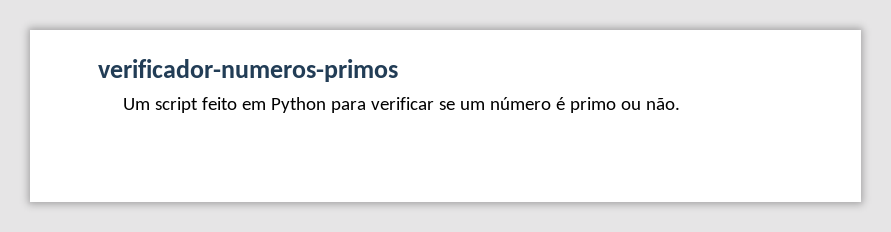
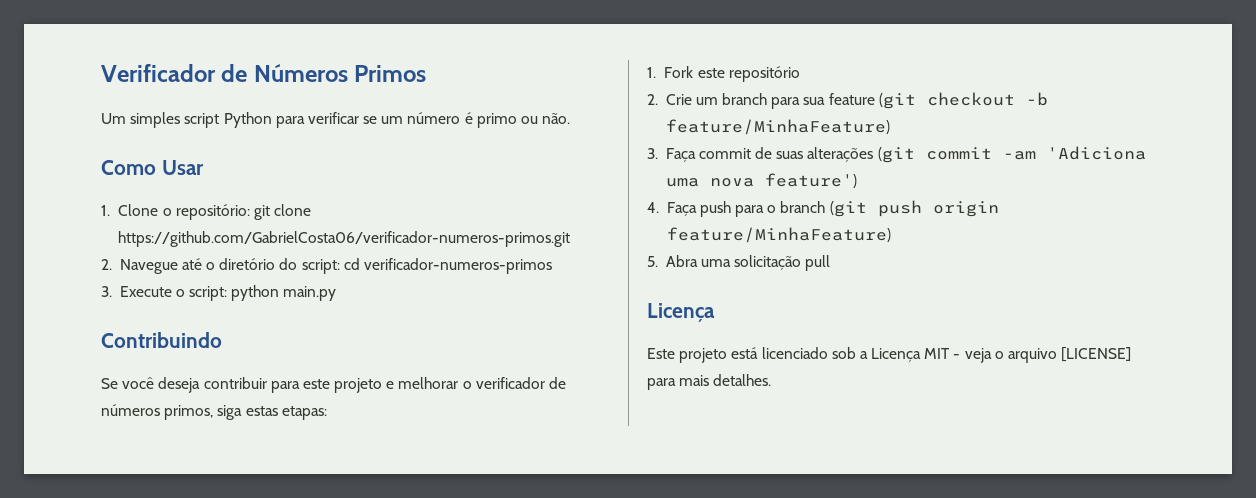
[98,59,398,82] [122,97,266,113] verificador-numeros-primos // Um script feito em -> [101,64,427,82] [101,112,220,128] Verificador de Números Primos // Um simples script
(680, 104) none -> [101,160,204,175] [101,204,312,220] [118,231,571,247] [101,258,553,274] [101,285,337,301] [101,332,222,348] [101,377,567,393] [101,404,327,420] [647,66,800,82] [647,92,1048,109] [665,119,890,135] [647,146,1146,163] [665,173,857,188] [647,200,999,217] [666,227,891,243] [647,255,831,271] [647,303,715,322] [647,347,1132,363] [647,374,772,390] // Como Usar // 1. Clone o repositório: git clone https://github.com/GabrielCosta06/verificador-numeros-primos.git // 2. Navegue até o diretório do script: cd verificador-numeros-primos // 3. Execute o script: python main.py // Contribuindo // Se você deseja contribuir para este projeto e melhorar o verificador de números primos, siga estas etapas: // 1. Fork este repositório // 2. Crie um branch para sua feature (git checkout -b feature/MinhaFeature) // 3. Faça commit de suas alterações (git commit -am 'Adiciona uma nova feature') // 4. Faça push para o branch (git push origin feature/MinhaFeature) // 5. Abra uma solicitação pull // Licença // Este projeto está licenciado sob a Licença MIT - veja o arquivo [LICENSE] para mais detalhes.

